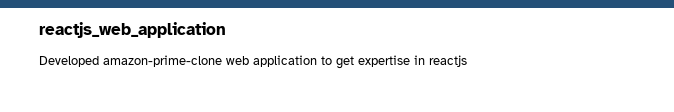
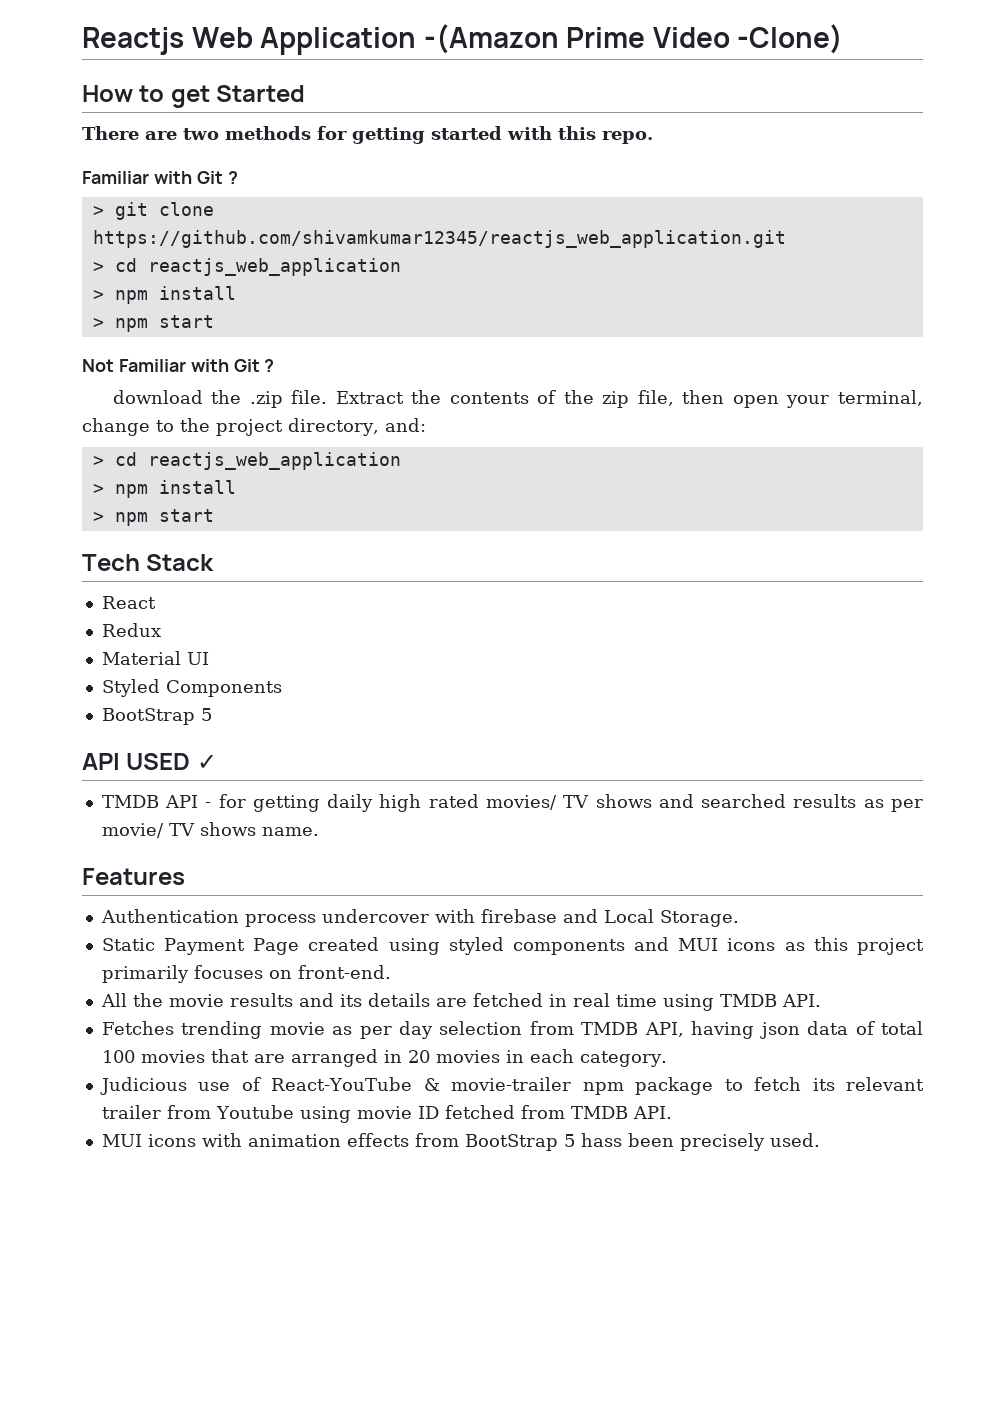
[39,22,226,38] [39,55,467,69] reactjs_web_application // Developed amazon-prime-clone web application to get expertise in reactjs -> [82,24,844,55] [82,85,306,108] [82,126,653,144] [82,171,238,184] [92,202,214,220] [92,230,786,248] [92,258,401,276] [92,286,236,304] [92,315,214,332] [82,359,275,372] [112,390,924,408] [82,418,426,436] [92,452,401,470] [92,480,236,498] [92,509,214,526] [82,554,215,571] [101,596,156,609] [101,623,161,637] [101,651,209,665] [101,679,282,697] [101,708,212,725] [82,753,217,770] [101,794,923,812] [101,822,319,838] [82,868,185,885] [100,909,739,927] [101,937,925,955] [101,965,391,983] [100,993,821,1011] [101,1021,924,1039] [101,1049,667,1067] [99,1077,924,1095] [101,1105,672,1123] [101,1133,820,1151] Reactjs Web Application -(Amazon Prime Video -Clone) // How to get Started // There are two methods for getting started with this repo. // Familiar with Git ? // > git clone https://github.com/shivamkumar12345/reactjs_web_application.git // > cd reactjs_web_application // > npm install // > npm start // Not Familiar with Git ? // download the .zip file. Extract the contents of the zip file, then open your terminal, change to the project directory, and: // > cd reactjs_web_application // > npm install // > npm start // Tech Stack // React // Redux // Material UI // Styled Components // BootStrap 5 // API USED ✓ // TMDB API - for getting daily high rated movies/ TV shows and searched results as per movie/ TV shows name. // Features // Authentication process undercover with firebase and Local Storage. // Static Payment Page created using styled components and MUI icons as this project primarily focuses on front-end. // All the movie results and its details are fetched in real time using TMDB API. // Fetches trending movie as per day selection from TMDB API, having json data of total 100 movies that are arranged in 20 movies in each category. // Judicious use of React-YouTube & movie-trailer npm package to fetch its relevant trailer from Youtube using movie ID fetched from TMDB API. // MUI icons with animation effects from BootStrap 5 hass been precisely used.

